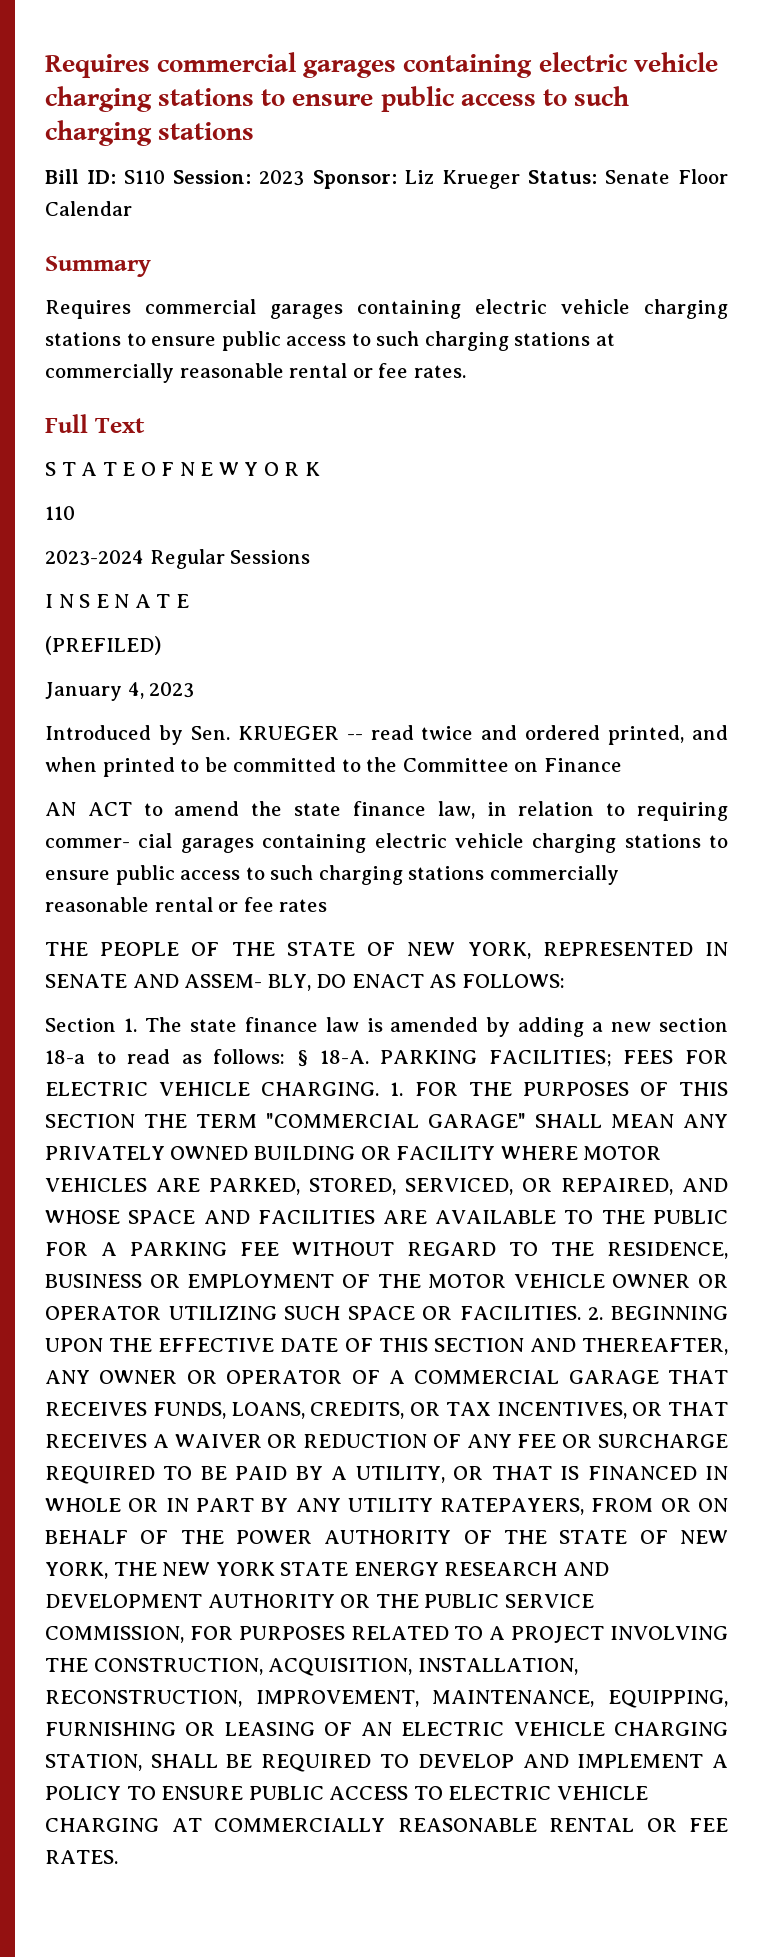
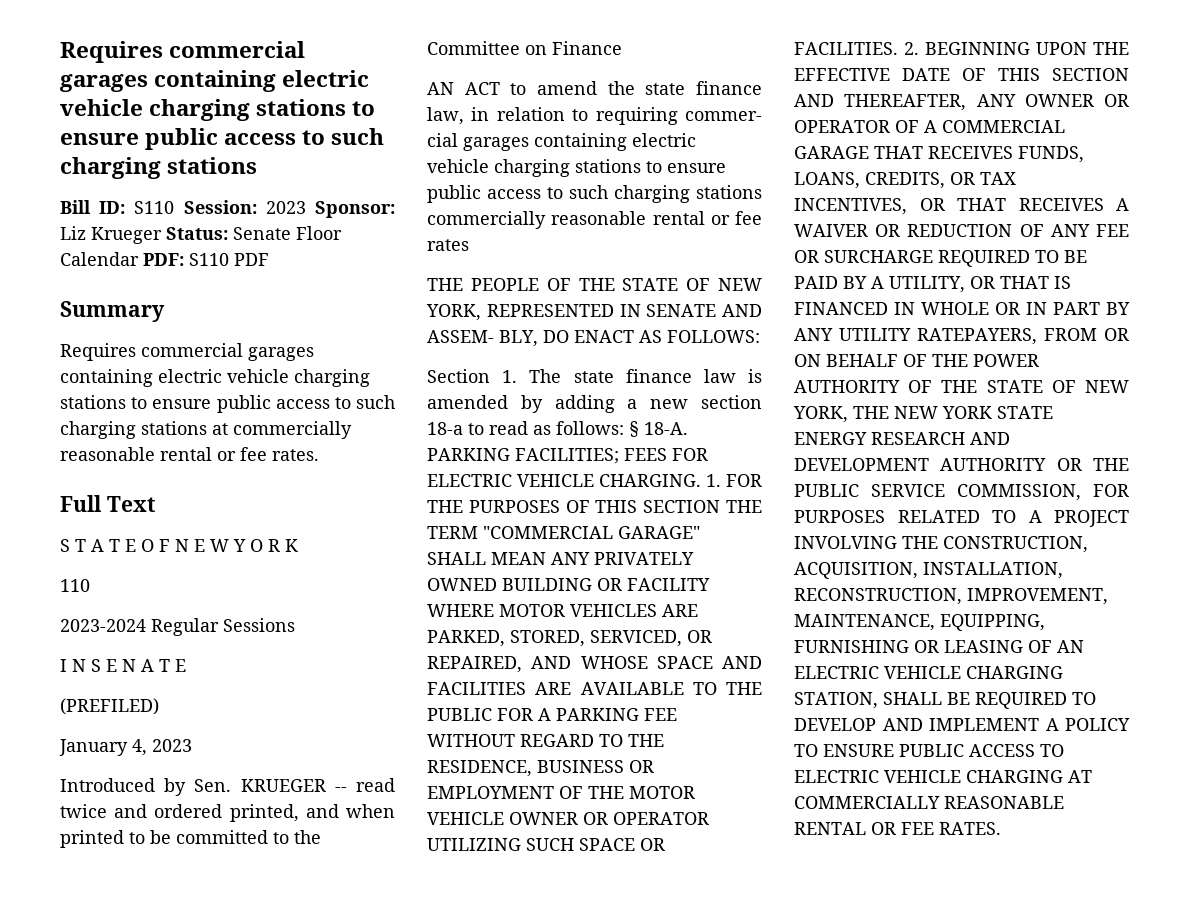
(132, 208) none -> [143,253,269,266] PDF: S110 PDF

